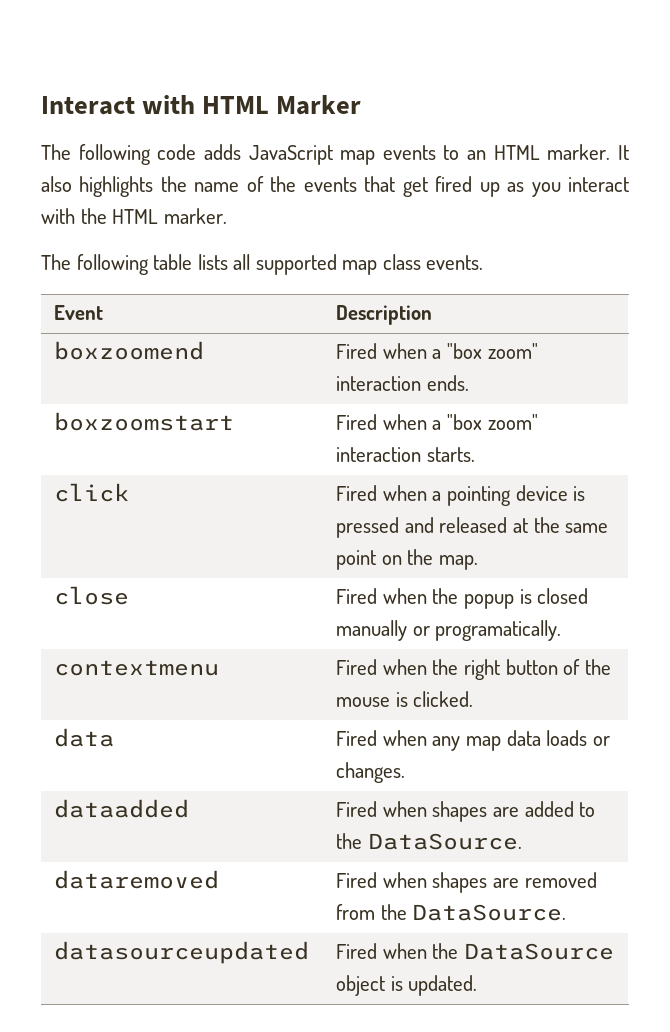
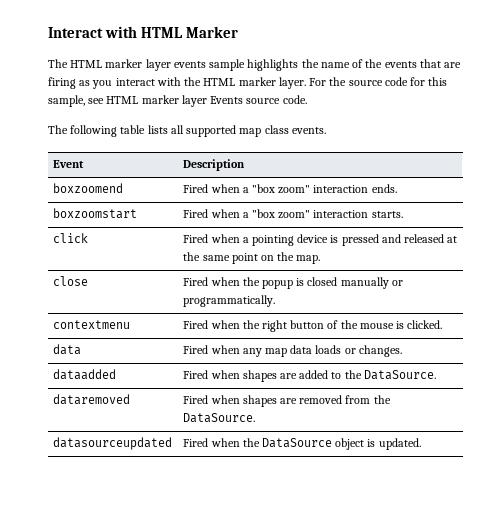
[78,144,629,165] [41,176,72,192] following code adds JavaScript map events to an HTML marker. It also -> [70,59,246,71] HTML marker layer events sample
[402,176,500,197] get fired up -> [444,62,462,68] [48,77,76,89] are firing
[163,208,227,224] marker. -> [238,77,448,89] [48,95,307,107] marker layer. For the source code for this sample, see HTML marker layer Events source code.
[435,620,562,641] programatically. -> [183,295,276,307] programmatically.

